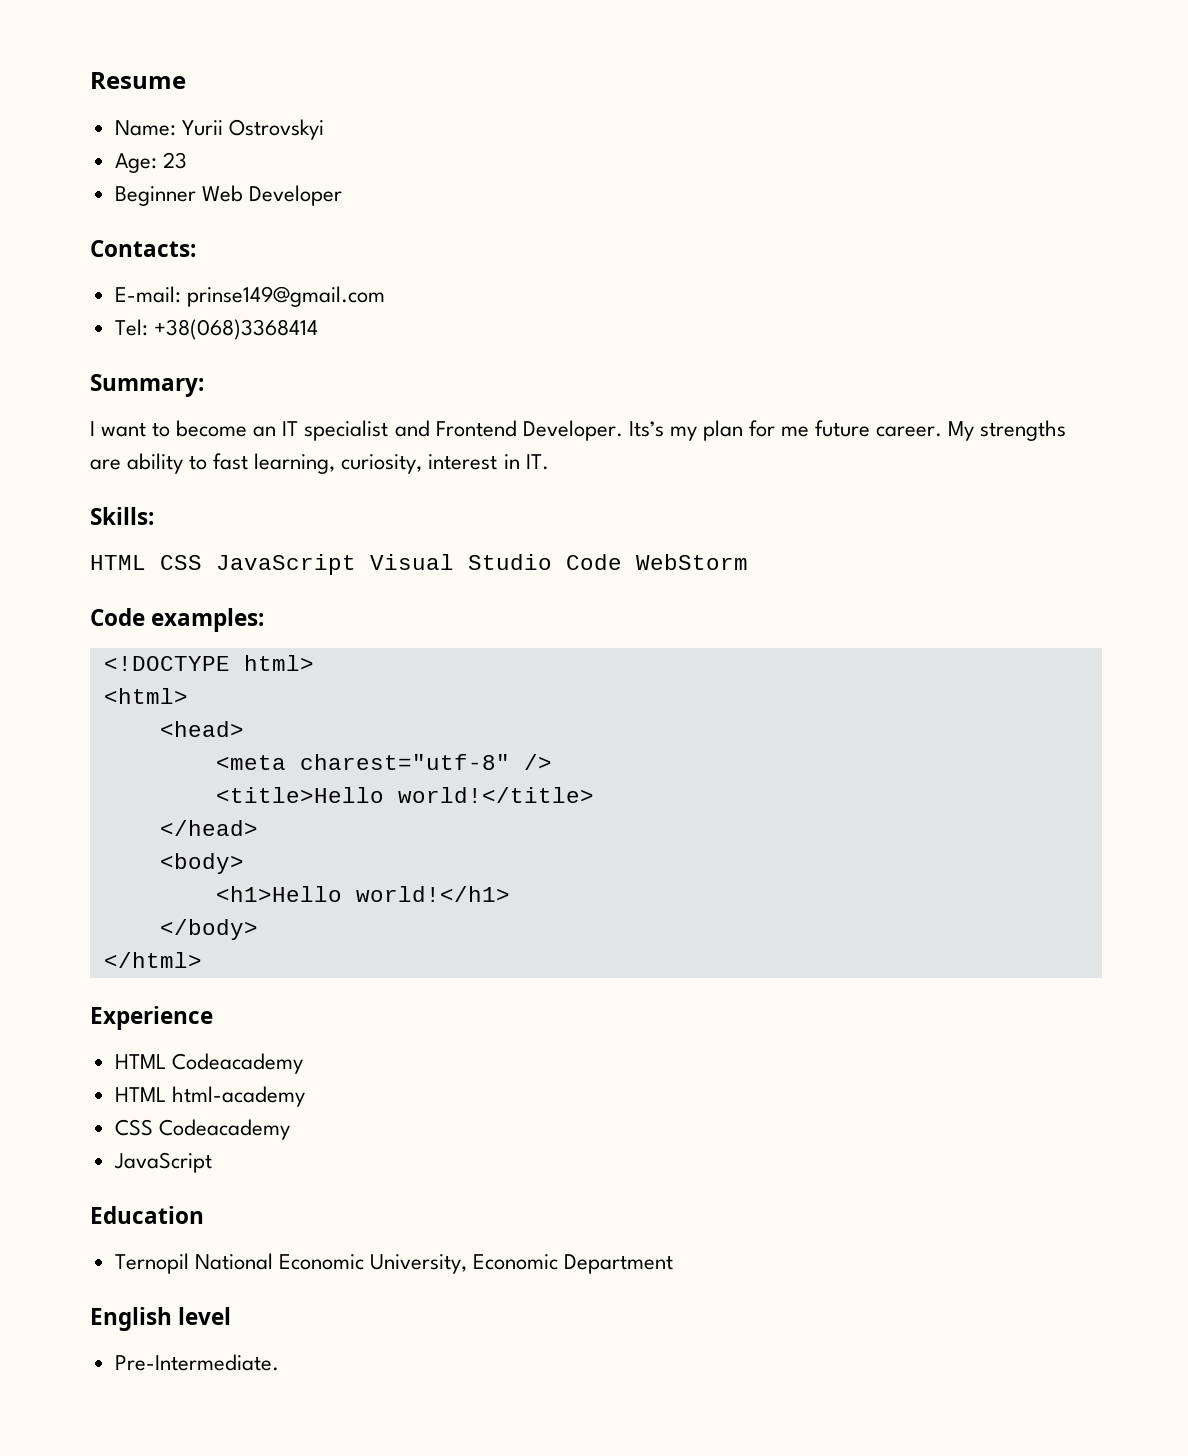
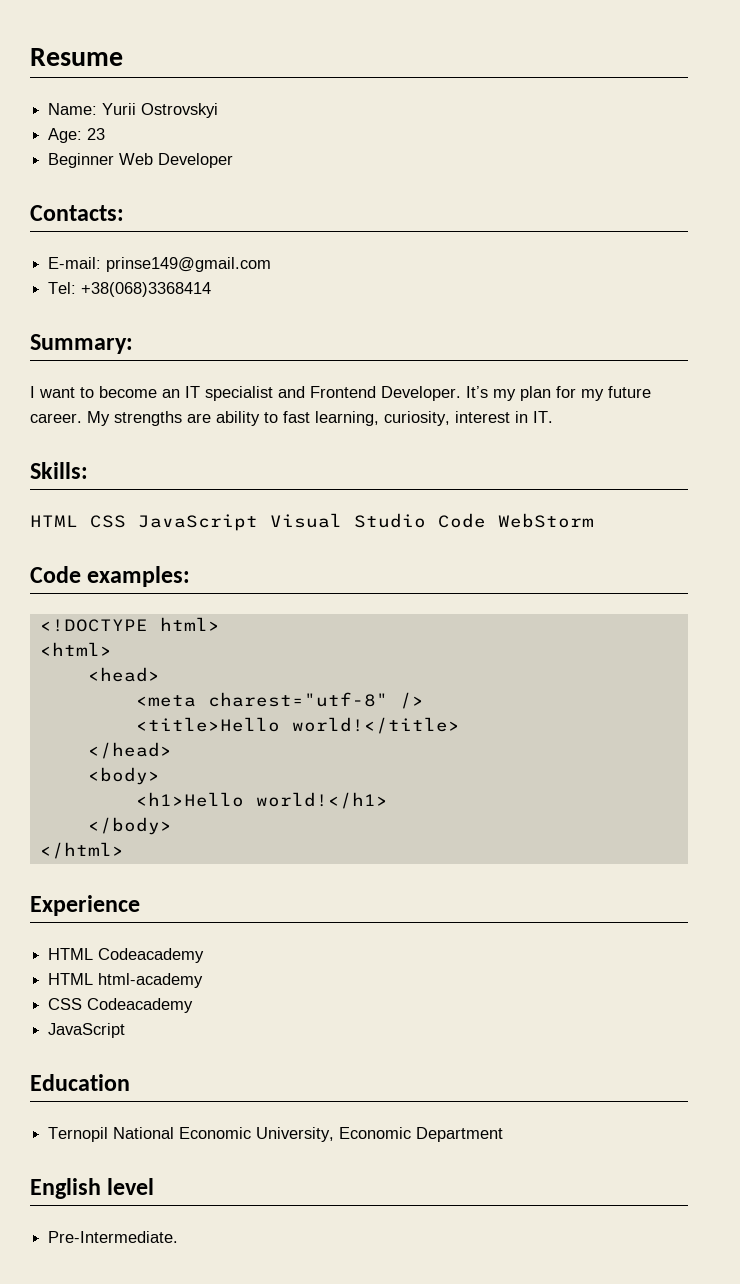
[628,421,664,437] Its’s -> [466,386,488,398] It’s
[781,426,810,437] me -> [581,389,604,401] my

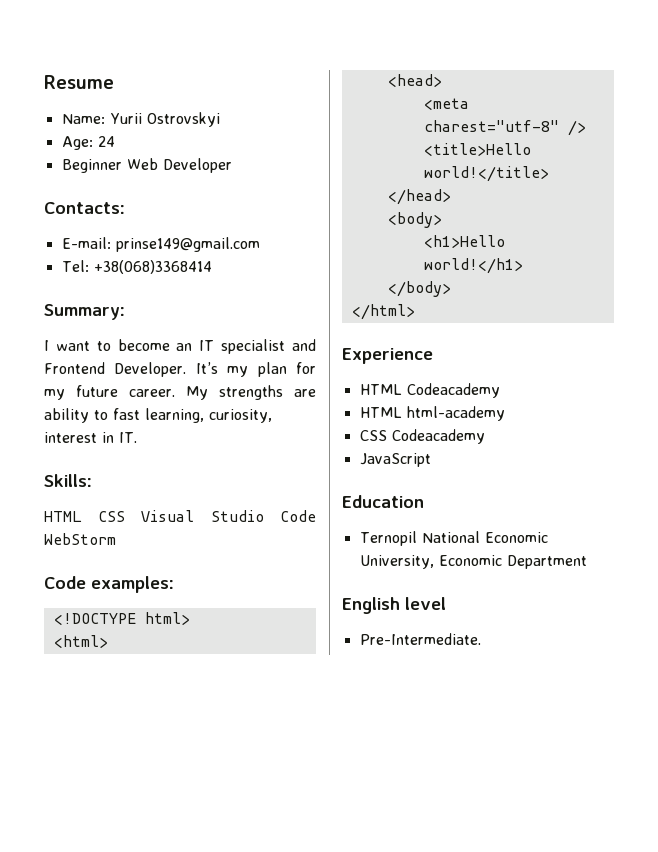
[87,128,106,140] 23 -> [97,136,115,147] 24
[138,514,258,531] JavaScript -> (125, 516) none

